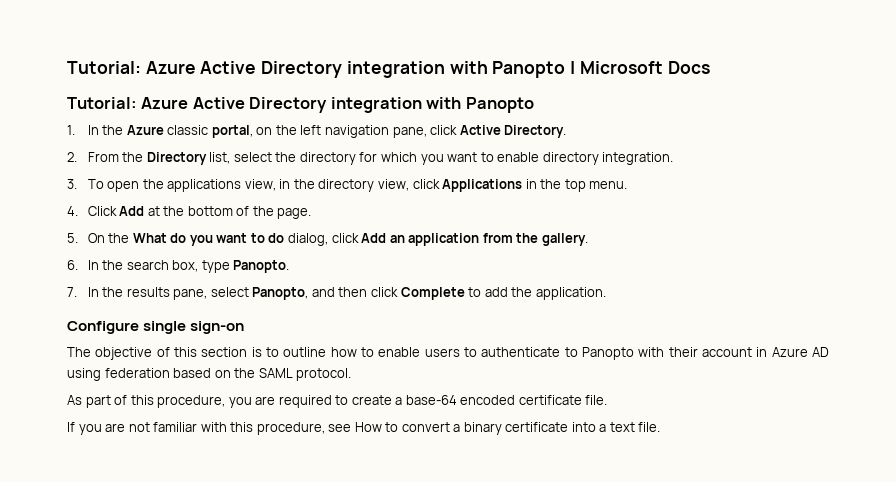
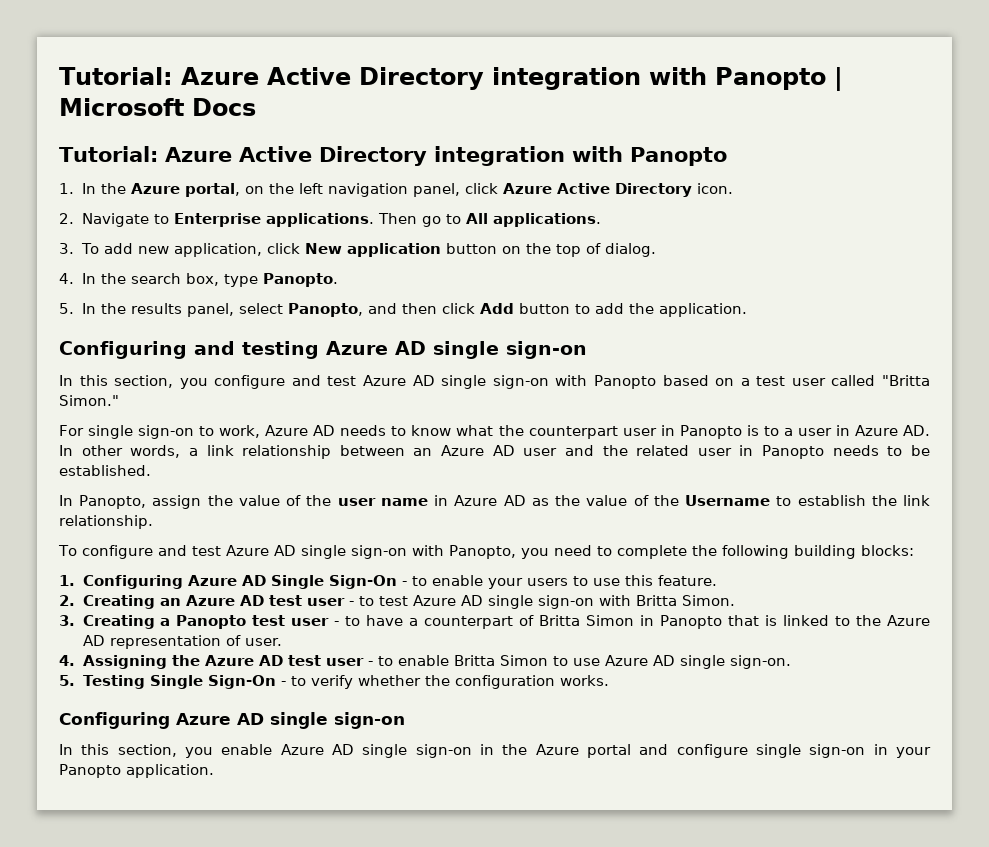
[167,125,209,135] classic -> (180, 188) none
[392,125,567,138] [67,152,674,165] [67,179,628,192] [67,206,312,219] [67,233,588,246] [67,260,78,270] pane, click Active Directory. // 2. From the Directory list, select the directory for which you want to enable directory integration. // 3. To open the applications view, in the directory view, click Applications in the top menu. // 4. Click Add at the bottom of the page. // 5. On the What do you want to do dialog, click Add an application from the gallery. // 6. -> [412,183,733,197] [59,213,601,227] [59,243,657,257] [59,273,74,284] panel, click Azure Active Directory icon. // 2. Navigate to Enterprise applications. Then go to All applications. // 3. To add new application, click New application button on the top of dialog. // 4.
[67,287,77,297] 7. -> [59,303,74,314] 5.
[173,289,208,300] pane, -> [186,303,234,317] panel,
[400,287,465,300] Complete -> [479,303,570,314] Add button
[67,321,245,334] [67,347,830,360] [67,368,352,381] [67,395,608,408] [67,422,661,435] Configure single sign-on // The objective of this section is to outline how to enable users to authenticate to Panopto with their account in Azure AD using federation based on the SAML protocol. // As part of this procedure, you are required to create a base-64 encoded certificate file. // If you are not familiar with this procedure, see How to convert a binary certificate into a text file. -> [59,341,587,359] [59,375,930,389] [59,395,119,406] [59,425,930,439] [59,445,931,459] [59,465,151,476] [59,495,930,509] [59,515,153,529] [58,545,914,559] [59,575,717,589] [59,595,735,609] [59,615,931,629] [82,635,283,649] [59,655,791,669] [59,675,610,689] [59,712,405,729] [59,744,932,758] [59,764,214,778] Configuring and testing Azure AD single sign-on // In this section, you configure and test Azure AD single sign-on with Panopto based on a test user called "Britta Simon." // For single sign-on to work, Azure AD needs to know what the counterpart user in Panopto is to a user in Azure AD. In other words, a link relationship between an Azure AD user and the related user in Panopto needs to be established. // In Panopto, assign the value of the user name in Azure AD as the value of the Username to establish the link relationship. // To configure and test Azure AD single sign-on with Panopto, you need to complete the following building blocks: // 1. Configuring Azure AD Single Sign-On - to enable your users to use this feature. // 2. Creating an Azure AD test user - to test Azure AD single sign-on with Britta Simon. // 3. Creating a Panopto test user - to have a counterpart of Britta Simon in Panopto that is linked to the Azure AD representation of user. // 4. Assigning the Azure AD test user - to enable Britta Simon to use Azure AD single sign-on. // 5. Testing Single Sign-On - to verify whether the configuration works. // Configuring Azure AD single sign-on // In this section, you enable Azure AD single sign-on in the Azure portal and configure single sign-on in your Panopto application.

